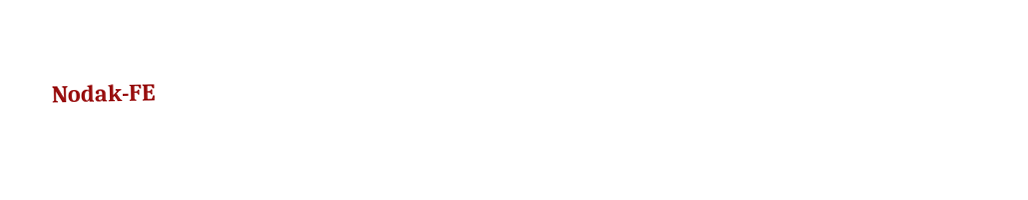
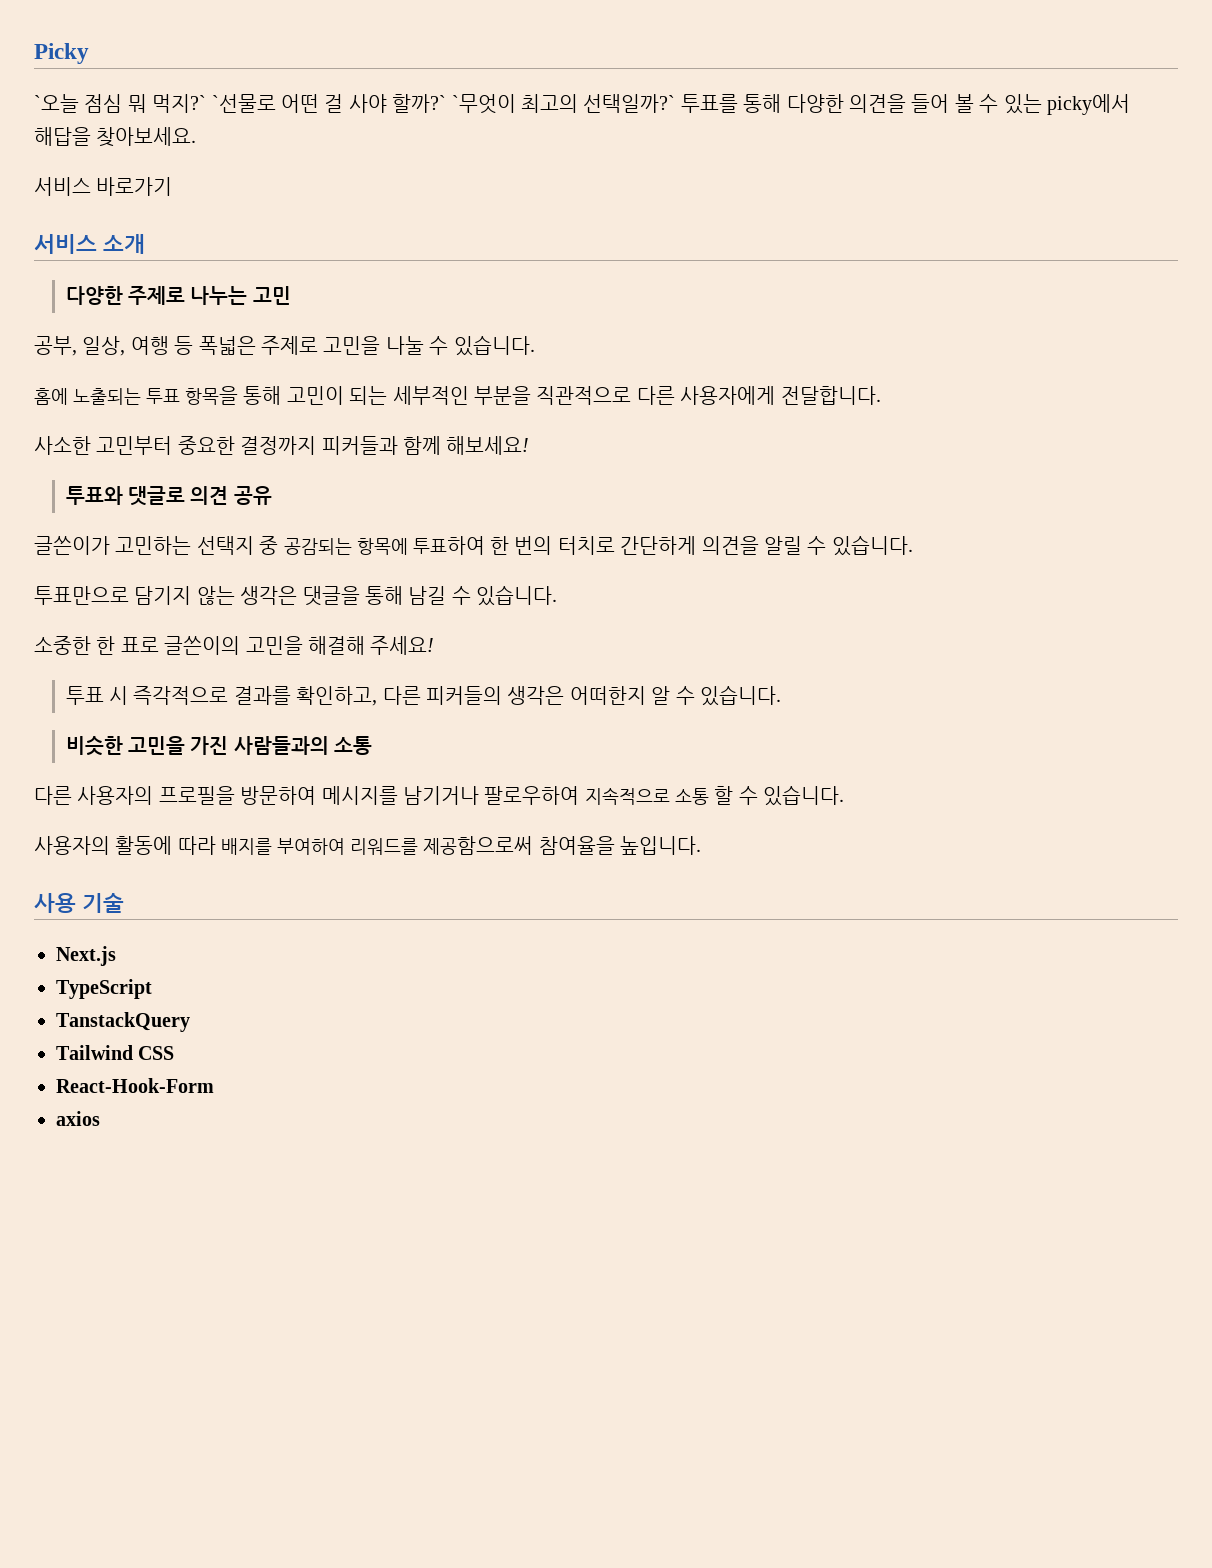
[51,83,155,103] Nodak-FE -> [34,43,89,64] [34,94,1130,115] [34,127,197,147] [34,177,173,196] [34,234,145,254] [65,286,291,305] [34,335,535,356] [34,386,881,405] [34,436,530,455] [65,486,272,506] [34,535,913,556] [34,585,558,606] [34,636,435,655] [65,685,782,706] [65,736,373,756] [34,785,844,806] [34,836,701,855] [34,893,124,913] [56,946,116,966] [56,979,152,999] [56,1012,190,1032] [56,1045,175,1060] [56,1078,214,1093] [56,1111,100,1126] Picky // `오늘 점심 뭐 먹지?` `선물로 어떤 걸 사야 할까?` `무엇이 최고의 선택일까?` 투표를 통해 다양한 의견을 들어 볼 수 있는 picky에서 해답을 찾아보세요. // 서비스 바로가기 // 서비스 소개 // 다양한 주제로 나누는 고민 // 공부, 일상, 여행 등 폭넓은 주제로 고민을 나눌 수 있습니다. // 홈에 노출되는 투표 항목을 통해 고민이 되는 세부적인 부분을 직관적으로 다른 사용자에게 전달합니다. // 사소한 고민부터 중요한 결정까지 피커들과 함께 해보세요! // 투표와 댓글로 의견 공유 // 글쓴이가 고민하는 선택지 중 공감되는 항목에 투표하여 한 번의 터치로 간단하게 의견을 알릴 수 있습니다. // 투표만으로 담기지 않는 생각은 댓글을 통해 남길 수 있습니다. // 소중한 한 표로 글쓴이의 고민을 해결해 주세요! // 투표 시 즉각적으로 결과를 확인하고, 다른 피커들의 생각은 어떠한지 알 수 있습니다. // 비슷한 고민을 가진 사람들과의 소통 // 다른 사용자의 프로필을 방문하여 메시지를 남기거나 팔로우하여 지속적으로 소통 할 수 있습니다. // 사용자의 활동에 따라 배지를 부여하여 리워드를 제공함으로써 참여율을 높입니다. // 사용 기술 // Next.js // TypeScript // TanstackQuery // Tailwind CSS // React-Hook-Form // axios

